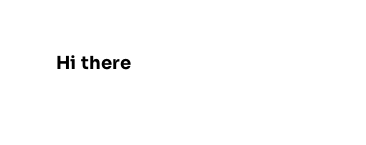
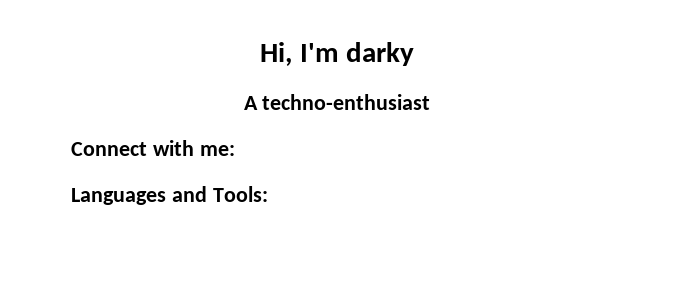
[56,55,131,70] Hi there -> [259,42,415,66] [243,94,431,110] [71,140,235,156] [71,186,268,205] Hi, I'm darky // A techno-enthusiast // Connect with me: // Languages and Tools:

